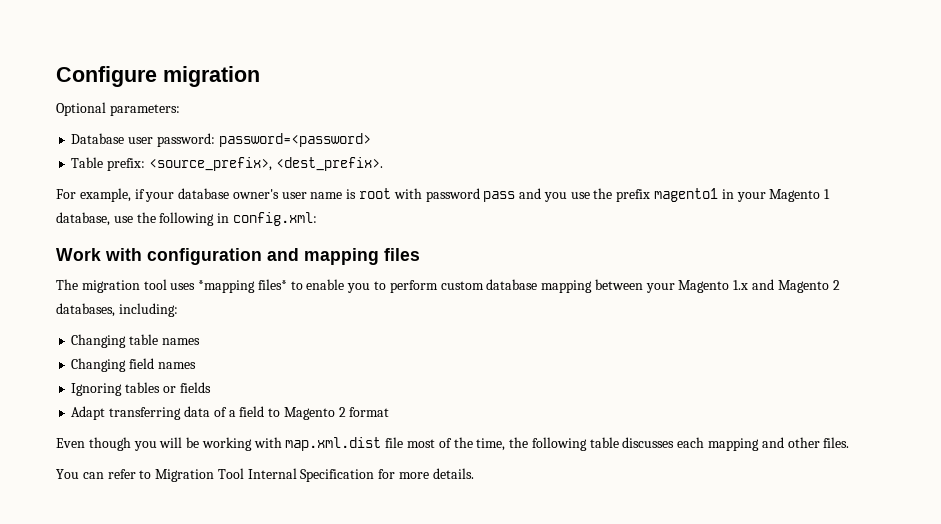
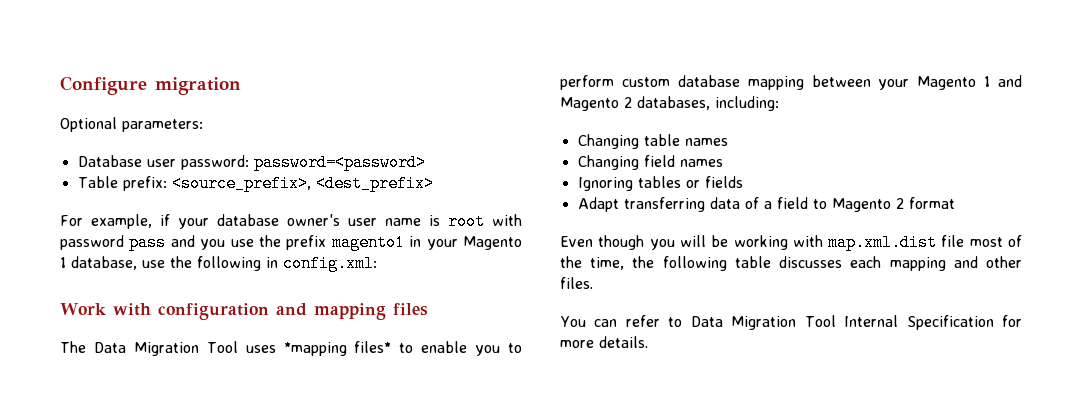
[275,157,383,171] <dest_prefix>. -> [315,175,434,192] <dest_prefix>
[81,279,167,293] migration tool -> [93,341,238,356] Data Migration Tool
[733,280,749,290] 1.x -> [984,76,991,87] 1
(152, 474) none -> [690,316,723,327] Data

